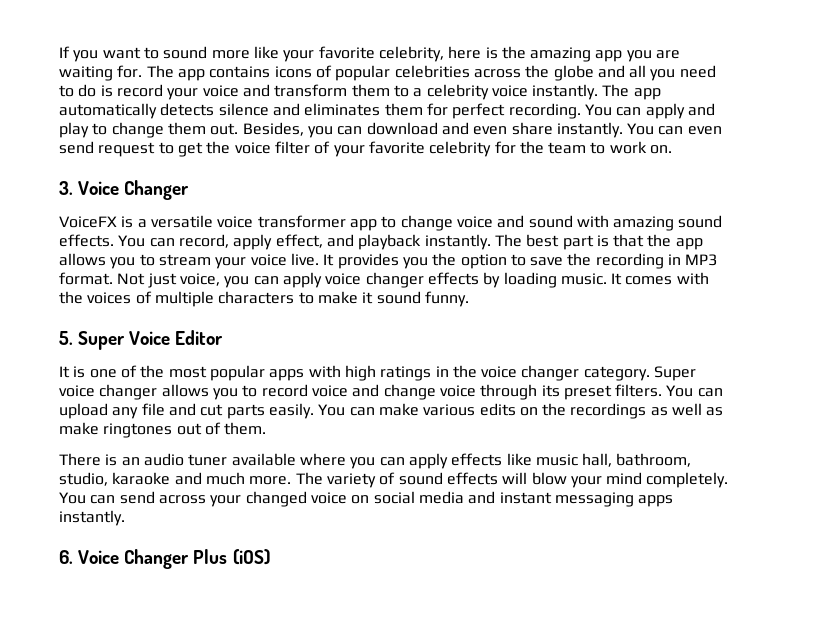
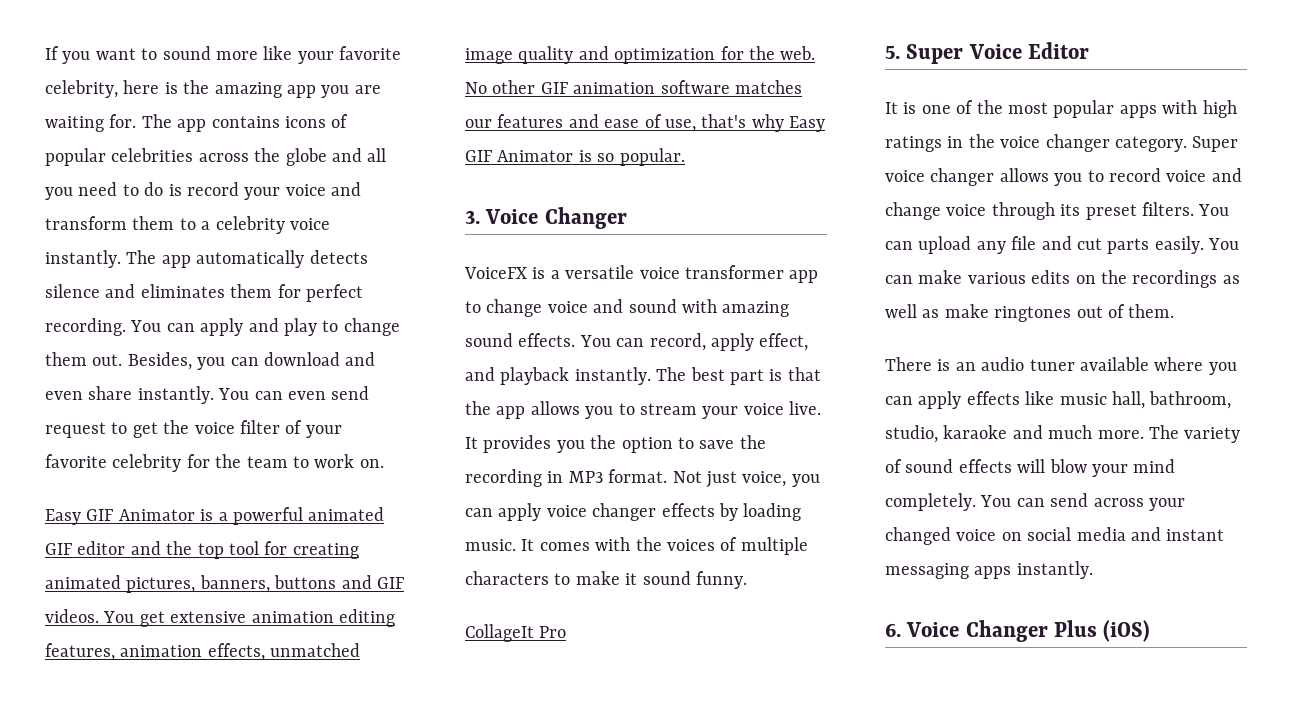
(673, 149) none -> [45,507,385,525] [45,541,359,559] [45,575,404,593] [45,609,395,627] [45,643,361,661] [465,46,816,64] [465,80,802,94] [465,114,826,132] [465,148,685,166] // Easy GIF Animator is a powerful animated GIF editor and the top tool for creating animated pictures, banners, buttons and GIF videos. You get extensive animation editing features, animation effects, unmatched image quality and optimization for the web. No other GIF animation software matches our features and ease of use, that's why Easy GIF Animator is so popular.
(469, 299) none -> [465,624,567,642] // CollageIt Pro

